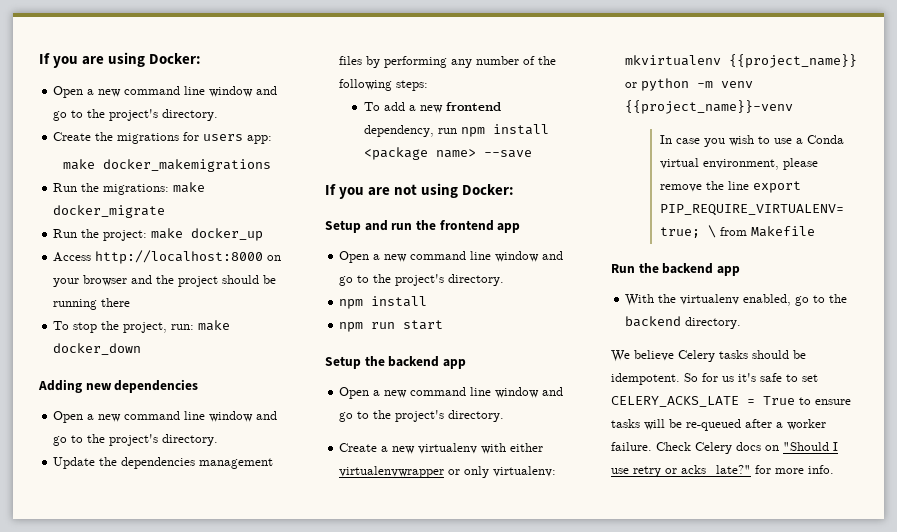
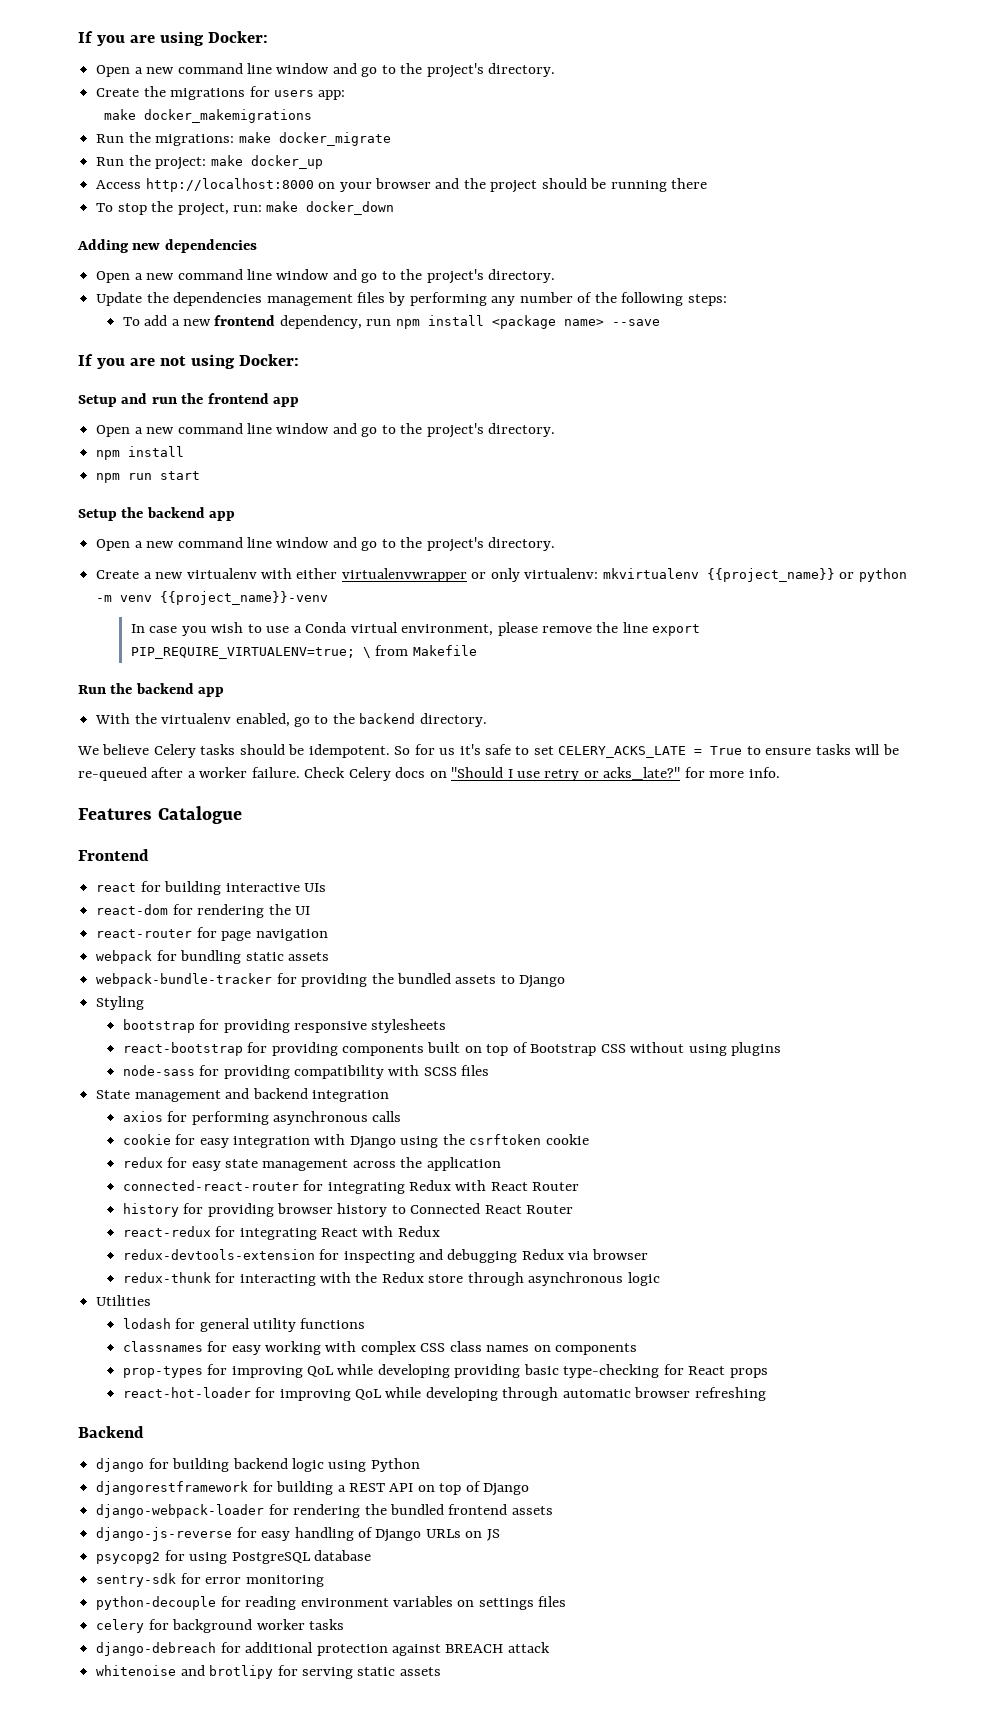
(834, 469) none -> [78,806,242,824] [78,849,149,861] [96,881,326,895] [96,904,310,918] [96,927,328,941] [96,950,329,964] [96,973,566,988] [96,996,145,1010] [122,1019,447,1033] [122,1042,782,1056] [122,1065,490,1079] [96,1088,389,1102] [122,1111,402,1125] [122,1134,589,1149] [122,1157,501,1171] [122,1180,580,1194] [122,1203,574,1217] [122,1226,440,1240] [122,1249,648,1263] [122,1272,660,1286] [96,1295,152,1306] [122,1318,366,1332] [122,1341,638,1355] [122,1364,768,1378] [122,1387,766,1401] [78,1426,144,1438] [96,1458,420,1472] [96,1481,530,1496] [96,1504,553,1518] [96,1527,500,1542] [96,1550,371,1564] [96,1573,324,1587] [96,1596,567,1610] [96,1619,344,1633] [96,1642,550,1656] [96,1665,441,1679] // Features Catalogue // Frontend // react for building interactive UIs // react-dom for rendering the UI // react-router for page navigation // webpack for bundling static assets // webpack-bundle-tracker for providing the bundled assets to Django // Styling // bootstrap for providing responsive stylesheets // react-bootstrap for providing components built on top of Bootstrap CSS without using plugins // node-sass for providing compatibility with SCSS files // State management and backend integration // axios for performing asynchronous calls // cookie for easy integration with Django using the csrftoken cookie // redux for easy state management across the application // connected-react-router for integrating Redux with React Router // history for providing browser history to Connected React Router // react-redux for integrating React with Redux // redux-devtools-extension for inspecting and debugging Redux via browser // redux-thunk for interacting with the Redux store through asynchronous logic // Utilities // lodash for general utility functions // classnames for easy working with complex CSS class names on components // prop-types for improving QoL while developing providing basic type-checking for React props // react-hot-loader for improving QoL while developing through automatic browser refreshing // Backend // django for building backend logic using Python // djangorestframework for building a REST API on top of Django // django-webpack-loader for rendering the bundled frontend assets // django-js-reverse for easy handling of Django URLs on JS // psycopg2 for using PostgreSQL database // sentry-sdk for error monitoring // python-decouple for reading environment variables on settings files // celery for background worker tasks // django-debreach for additional protection against BREACH attack // whitenoise and brotlipy for serving static assets

